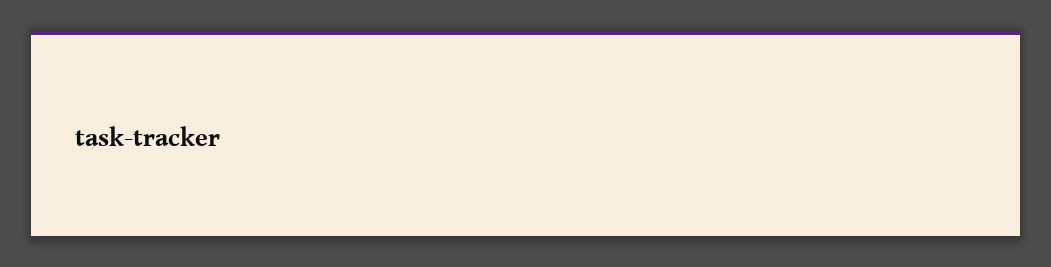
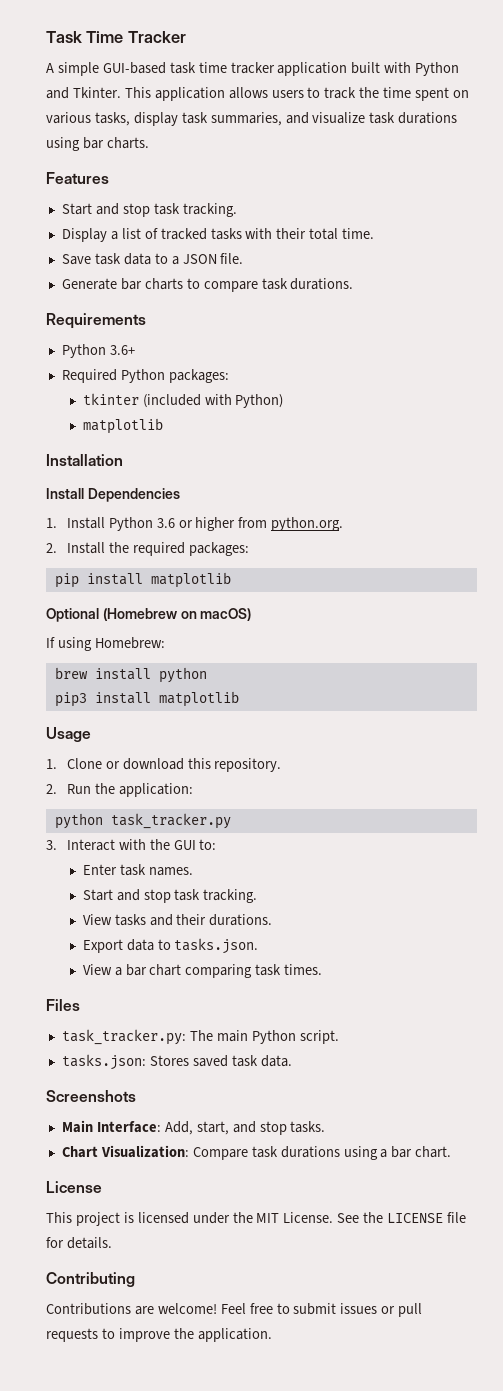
[75,126,220,146] task-tracker -> [46,31,186,43] [46,62,460,76] [46,87,470,101] [46,112,458,126] [46,137,149,151] [46,172,109,184] [61,203,237,217] [61,228,375,242] [61,253,244,265] [61,278,354,292] [46,313,146,329] [61,344,135,358] [61,369,229,383] [82,393,284,408] [82,418,163,434] [46,454,123,466] [46,488,180,502] [46,517,344,531] [46,542,249,556] [54,572,231,588] [46,608,252,622] [46,637,165,651] [54,667,207,683] [54,691,239,707] [46,727,91,742] [46,758,282,772] [46,783,193,797] [54,813,231,829] [46,839,217,851] [82,864,193,876] [82,889,258,903] [82,914,273,926] [82,938,259,954] [82,964,323,978] [46,999,80,1011] [61,1029,339,1045] [61,1054,292,1070] [46,1090,136,1102] [61,1120,326,1135] [61,1145,452,1160] [46,1181,102,1193] [46,1212,467,1226] [46,1237,112,1249] [46,1272,135,1287] [46,1303,423,1317] [46,1328,272,1342] Task Time Tracker // A simple GUI-based task time tracker application built with Python and Tkinter. This application allows users to track the time spent on various tasks, display task summaries, and visualize task durations using bar charts. // Features // Start and stop task tracking. // Display a list of tracked tasks with their total time. // Save task data to a JSON file. // Generate bar charts to compare task durations. // Requirements // Python 3.6+ // Required Python packages: // tkinter (included with Python) // matplotlib // Installation // Install Dependencies // 1. Install Python 3.6 or higher from python.org. // 2. Install the required packages: // pip install matplotlib // Optional (Homebrew on macOS) // If using Homebrew: // brew install python // pip3 install matplotlib // Usage // 1. Clone or download this repository. // 2. Run the application: // python task_tracker.py // 3. Interact with the GUI to: // Enter task names. // Start and stop task tracking. // View tasks and their durations. // Export data to tasks.json. // View a bar chart comparing task times. // Files // task_tracker.py: The main Python script. // tasks.json: Stores saved task data. // Screenshots // Main Interface: Add, start, and stop tasks. // Chart Visualization: Compare task durations using a bar chart. // License // This project is licensed under the MIT License. See the LICENSE file for details. // Contributing // Contributions are welcome! Feel free to submit issues or pull requests to improve the application.

